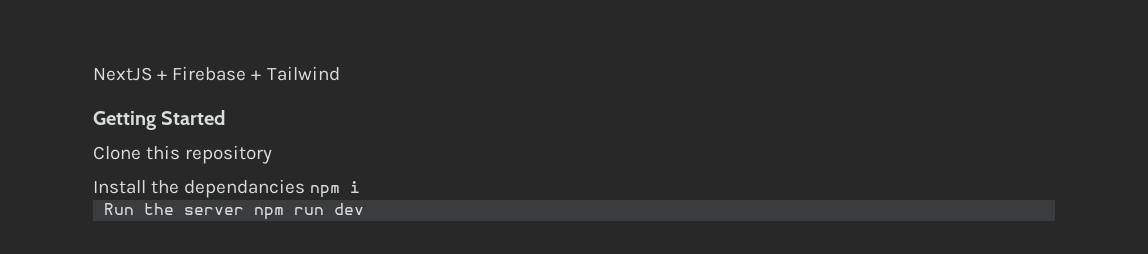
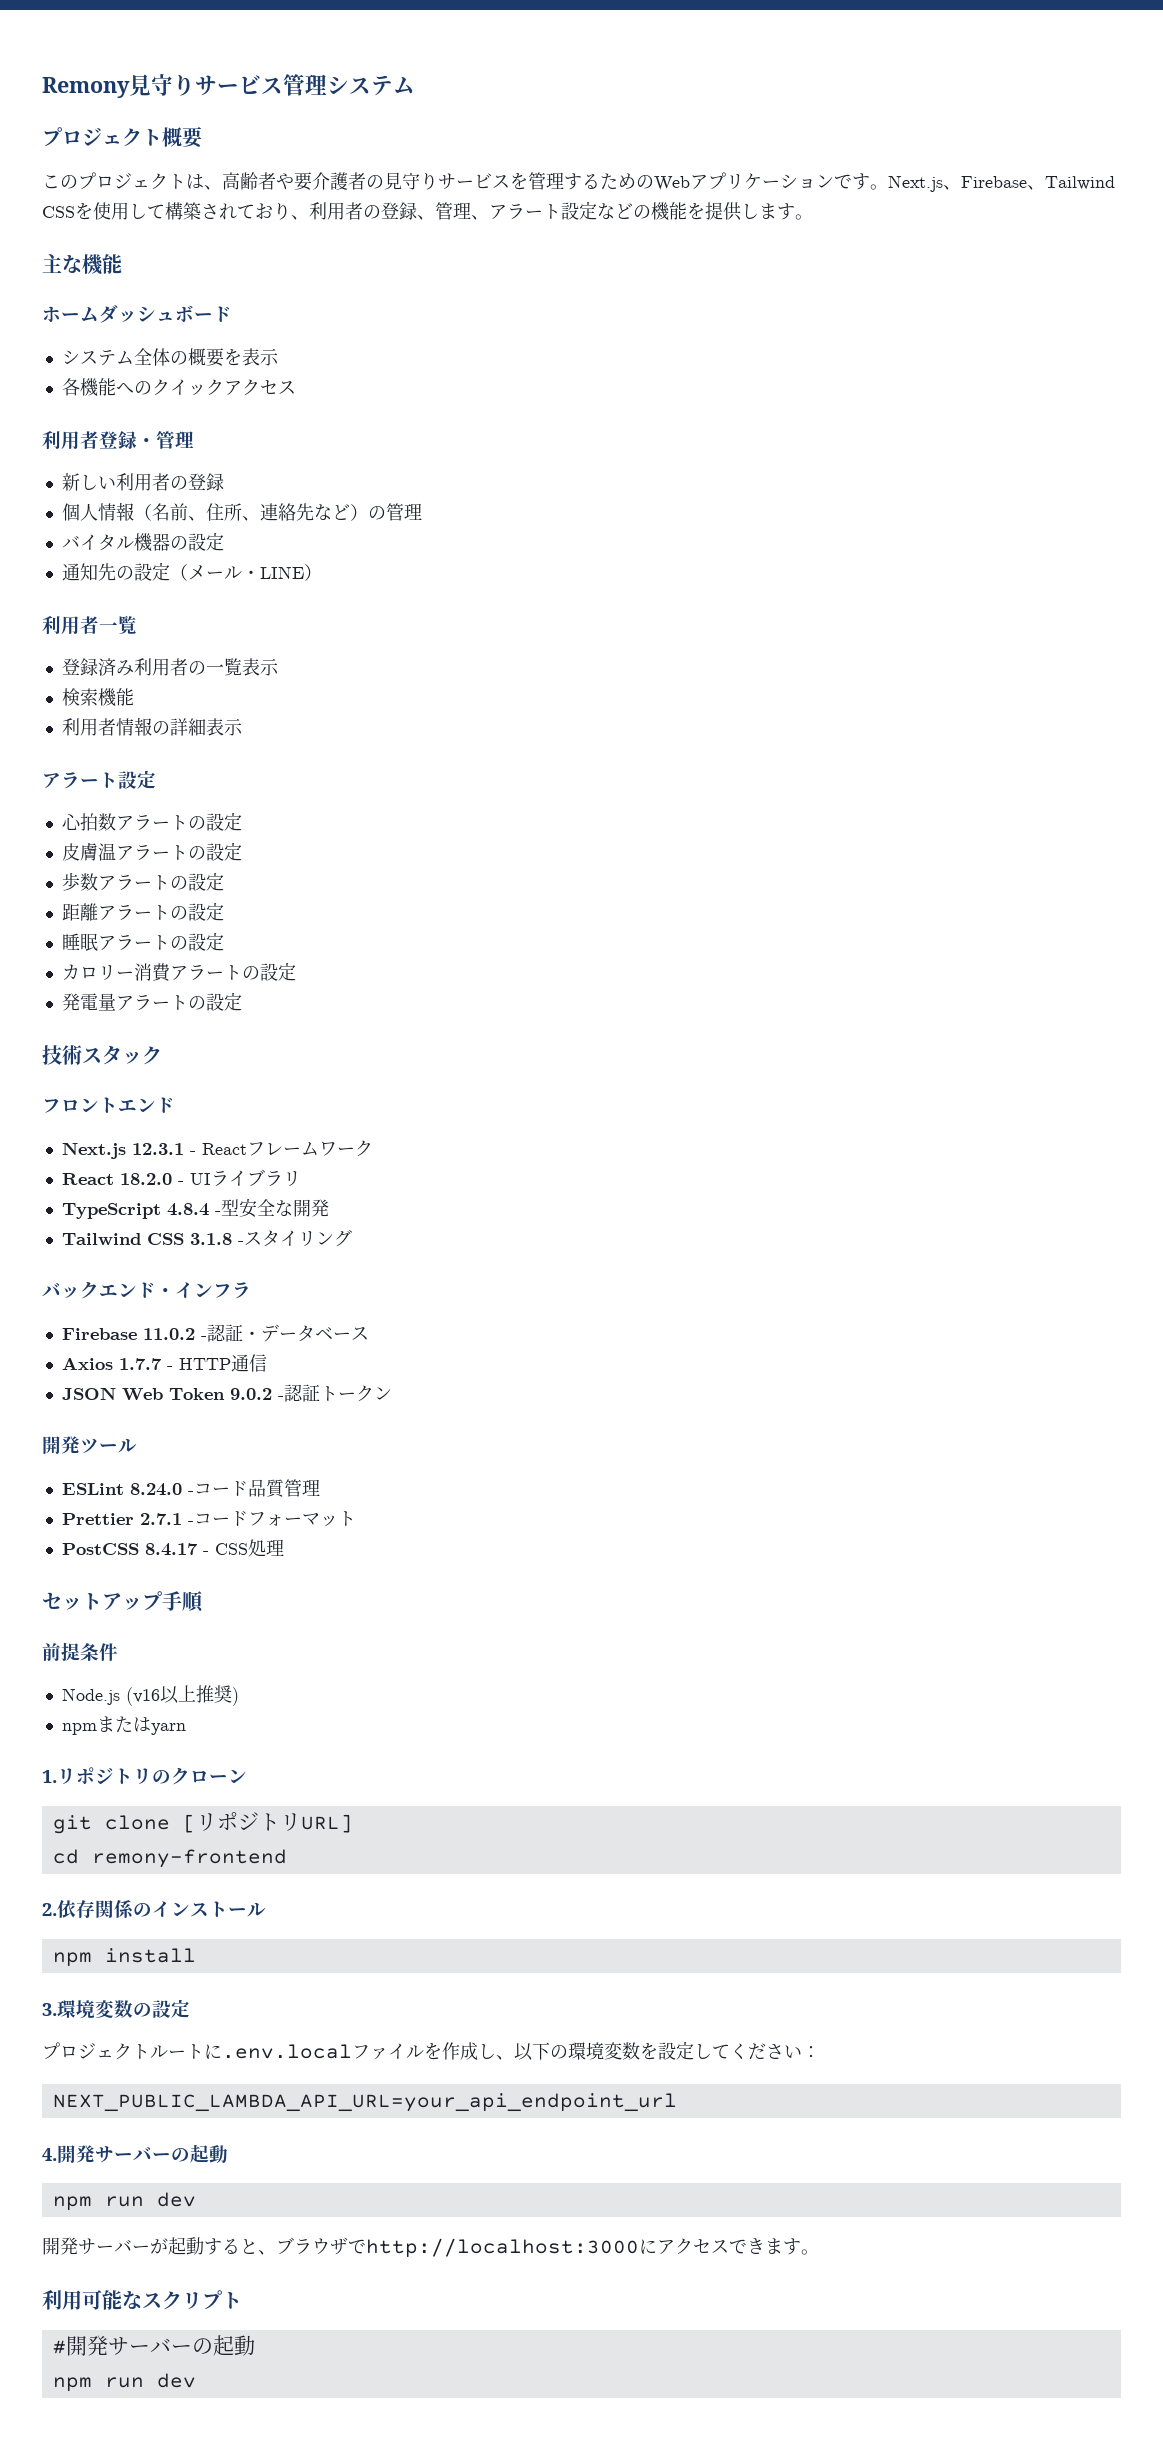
[93,66,340,81] [93,110,226,130] [93,145,273,164] [93,179,361,198] [104,203,245,215] NextJS + Firebase + Tailwind // Getting Started // Clone this repository // Install the dependancies npm i // Run the server -> [42,74,415,98] [42,127,203,148] [42,172,1115,192] [42,201,813,221] [42,254,122,275] [42,305,232,323] [61,348,279,367] [61,378,296,397] [42,430,194,450] [61,473,224,491] [61,502,422,521] [61,532,224,552] [61,562,322,581] [42,615,137,635] [61,658,279,676] [61,688,134,707] [61,717,243,736] [42,770,156,789] [61,812,242,831] [61,842,242,861] [61,872,224,891] [61,902,224,921] [61,932,224,951] [61,962,296,982] [61,992,242,1011] [42,1045,162,1065] [42,1097,175,1113] [61,1140,373,1159] [61,1169,301,1187] [61,1198,329,1219] [61,1229,352,1247] [42,1281,251,1299] [61,1324,369,1342] [61,1354,267,1372] [61,1384,392,1402] [42,1436,137,1454] [61,1479,320,1498] [61,1511,356,1527] [61,1539,284,1557] [42,1591,203,1612] [42,1642,118,1661] [61,1685,239,1706] [61,1716,186,1735] [42,1767,247,1785] [52,1812,353,1834] [52,1849,287,1868] [42,1900,266,1918] [52,1948,196,1967] [42,1999,190,2019] [42,2041,820,2061] [52,2093,677,2112] [42,2144,228,2164] [52,2192,196,2211] [42,2237,819,2258] [42,2289,242,2310] [52,2335,255,2356] Remony見守りサービス管理システム // プロジェクト概要 // このプロジェクトは、高齢者や要介護者の見守りサービスを管理するためのWebアプリケーションです。Next.js、Firebase、Tailwind CSSを使用して構築されており、利用者の登録、管理、アラート設定などの機能を提供します。 // 主な機能 // ホームダッシュボード // システム全体の概要を表示 // 各機能へのクイックアクセス // 利用者登録・管理 // 新しい利用者の登録 // 個人情報（名前、住所、連絡先など）の管理 // バイタル機器の設定 // 通知先の設定（メール・LINE） // 利用者一覧 // 登録済み利用者の一覧表示 // 検索機能 // 利用者情報の詳細表示 // アラート設定 // 心拍数アラートの設定 // 皮膚温アラートの設定 // 歩数アラートの設定 // 距離アラートの設定 // 睡眠アラートの設定 // カロリー消費アラートの設定 // 発電量アラートの設定 // 技術スタック // フロントエンド // Next.js 12.3.1 - Reactフレームワーク // React 18.2.0 - UIライブラリ // TypeScript 4.8.4 -型安全な開発 // Tailwind CSS 3.1.8 -スタイリング // バックエンド・インフラ // Firebase 11.0.2 -認証・データベース // Axios 1.7.7 - HTTP通信 // JSON Web Token 9.0.2 -認証トークン // 開発ツール // ESLint 8.24.0 -コード品質管理 // Prettier 2.7.1 -コードフォーマット // PostCSS 8.4.17 - CSS処理 // セットアップ手順 // 前提条件 // Node.js (v16以上推奨) // npmまたはyarn // 1.リポジトリのクローン // git clone [リポジトリURL] // cd remony-frontend // 2.依存関係のインストール // npm install // 3.環境変数の設定 // プロジェクトルートに.env.localファイルを作成し、以下の環境変数を設定してください： // NEXT_PUBLIC_LAMBDA_API_URL=your_api_endpoint_url // 4.開発サーバーの起動 // npm run dev // 開発サーバーが起動すると、ブラウザでhttp://localhost:3000にアクセスできます。 // 利用可能なスクリプト // #開発サーバーの起動 //

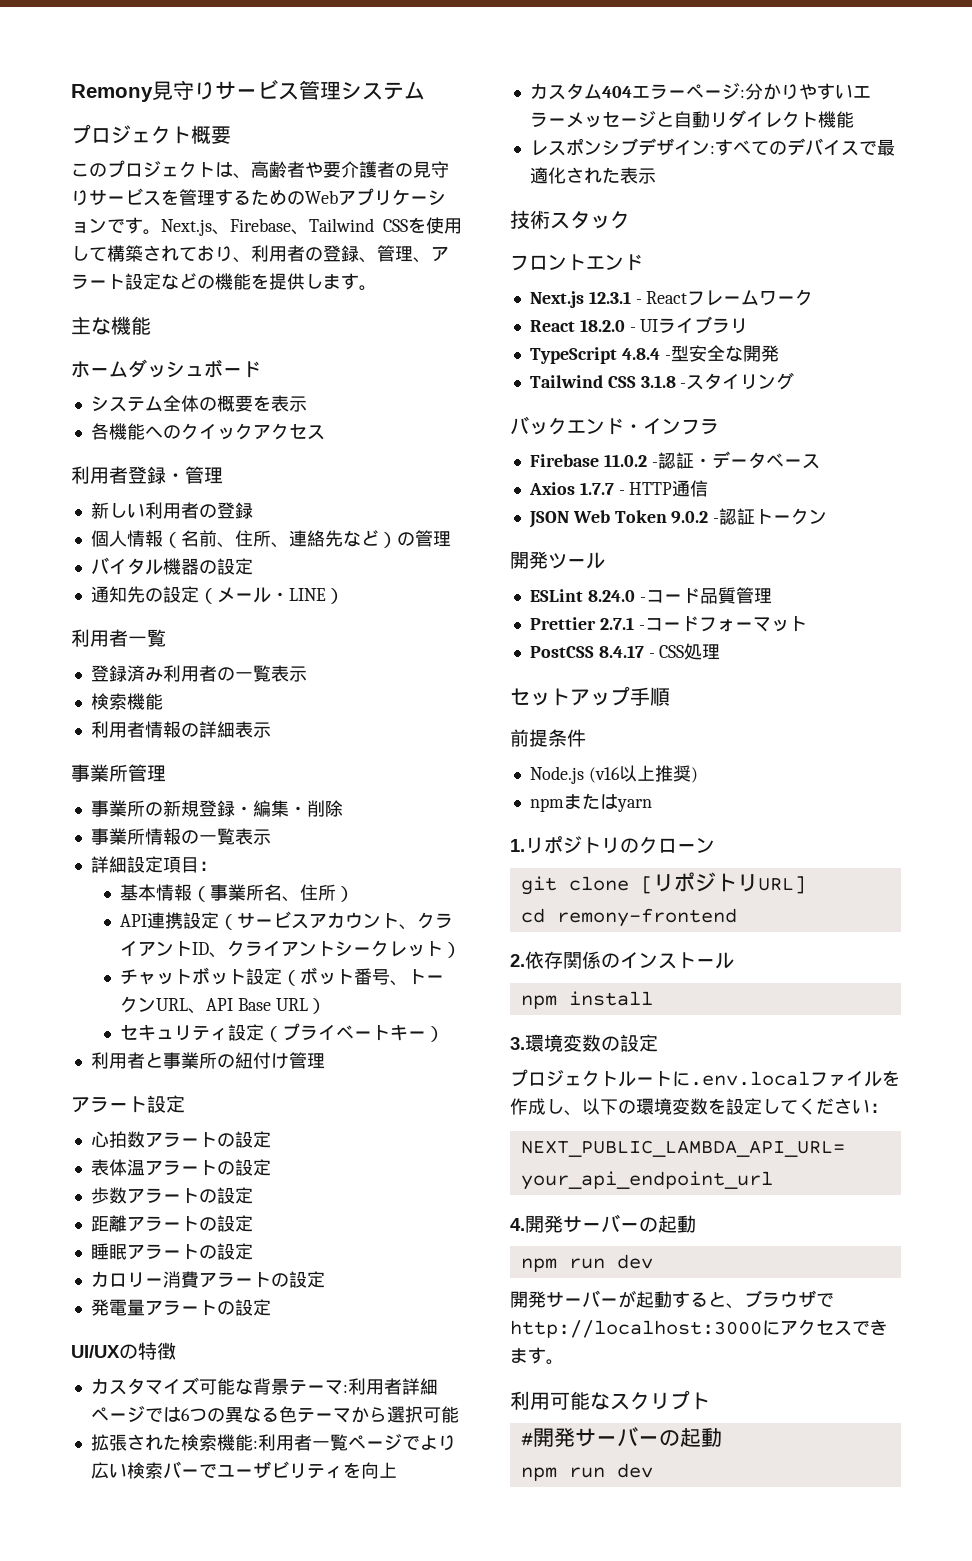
(243, 727) none -> [71,764,166,782] [90,800,343,817] [90,828,271,845] [90,856,217,873] [120,884,355,902] [120,911,454,930] [120,940,462,958] [120,967,445,986] [120,996,327,1014] [120,1023,445,1042] [90,1052,325,1069] // 事業所管理 // 事業所の新規登録・編集・削除 // 事業所情報の一覧表示 // 詳細設定項目： // 基本情報（事業所名、住所） // API連携設定（サービスアカウント、クライアントID、クライアントシークレット） // チャットボット設定（ボット番号、トークンURL、API Base URL） // セキュリティ設定（プライベートキー） // 利用者と事業所の紐付け管理
[61,842,98,861] 皮膚 -> [90,1159,127,1176] 表体
(242, 1001) none -> [71,1342,176,1360] [90,1377,438,1395] [90,1406,459,1423] [90,1434,456,1451] [90,1461,397,1479] [529,83,871,100] [529,110,854,128] [529,138,895,156] [529,167,656,184] // UI/UXの特徴 // カスタマイズ可能な背景テーマ:利用者詳細ページでは6つの異なる色テーマから選択可能 // 拡張された検索機能:利用者一覧ページでより広い検索バーでユーザビリティを向上 // カスタム404エラーページ:分かりやすいエラーメッセージと自動リダイレクト機能 // レスポンシブデザイン:すべてのデバイスで最適化された表示

